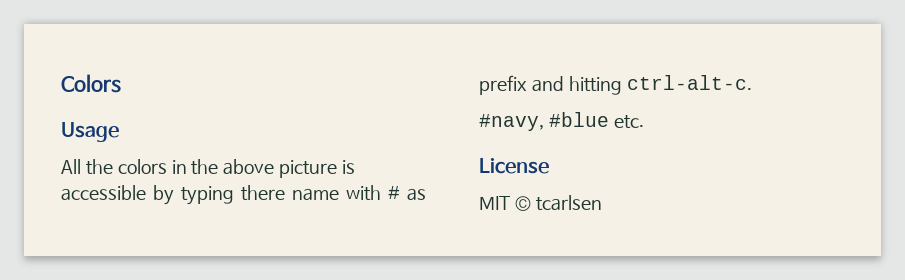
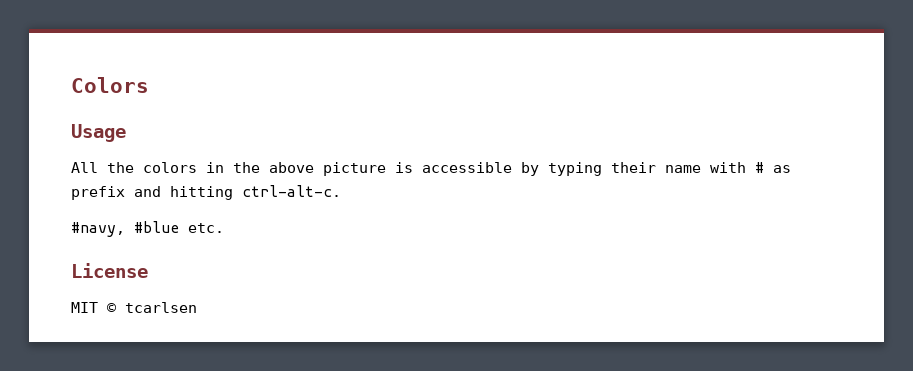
[241,185,286,201] there -> [611,162,656,173] their

